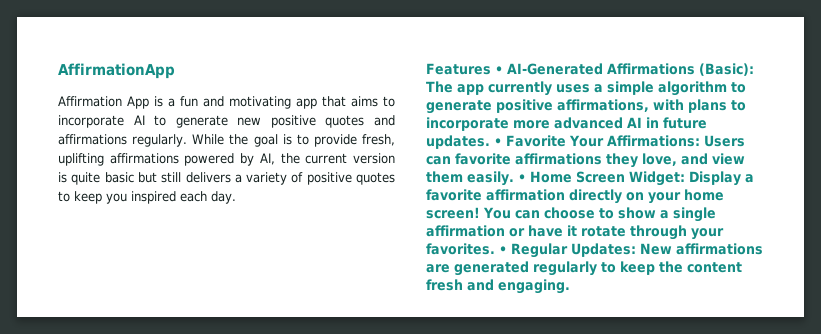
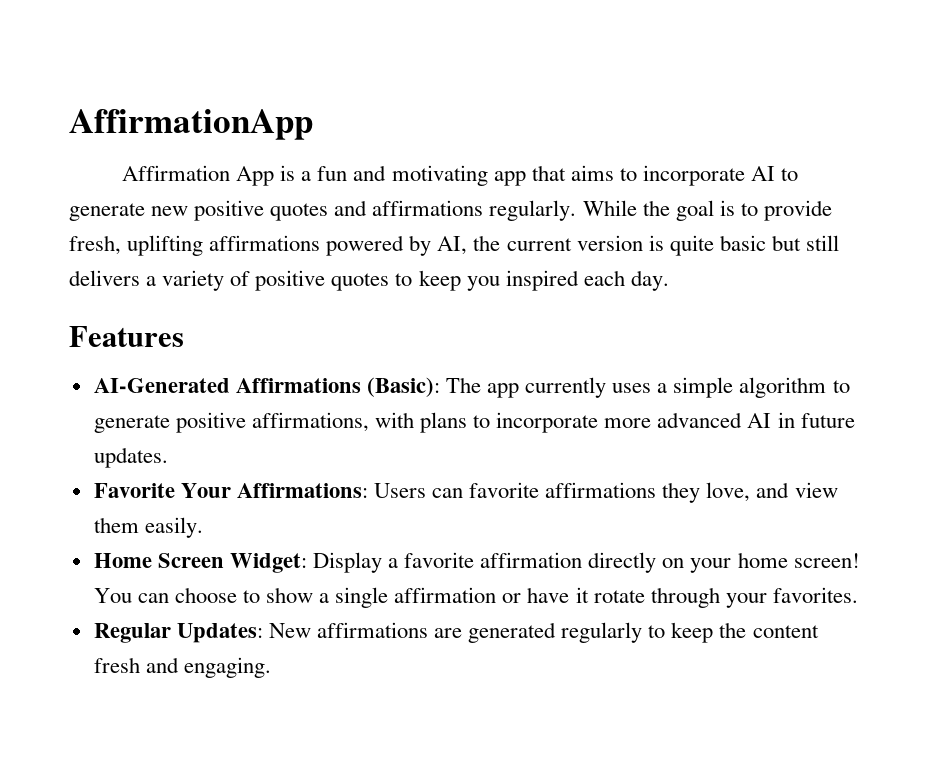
[495,66,503,74] • -> (184, 336) //
[494,138,502,146] • -> (168, 457) //
[517,174,526,182] • -> (203, 527) //
[499,246,507,254] • -> (858, 595) //

